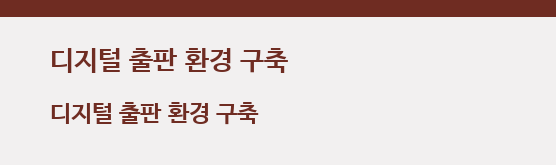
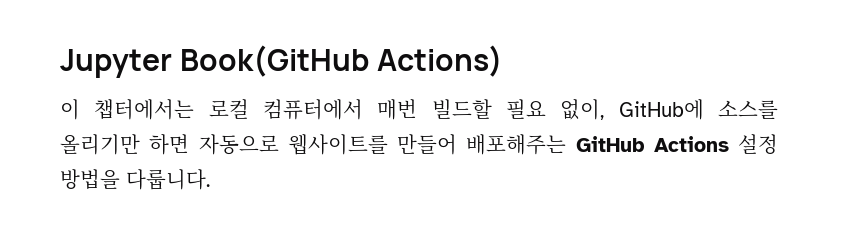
[50,48,288,73] [50,102,260,125] 디지털 출판 환경 구축 // 디지털 출판 환경 구축 -> [60,45,504,78] [60,99,778,120] [60,134,778,155] [60,169,210,190] Jupyter Book(GitHub Actions) // 이 챕터에서는 로컬 컴퓨터에서 매번 빌드할 필요 없이, GitHub에 소스를 올리기만 하면 자동으로 웹사이트를 만들어 배포해주는 GitHub Actions 설정 방법을 다룹니다.

